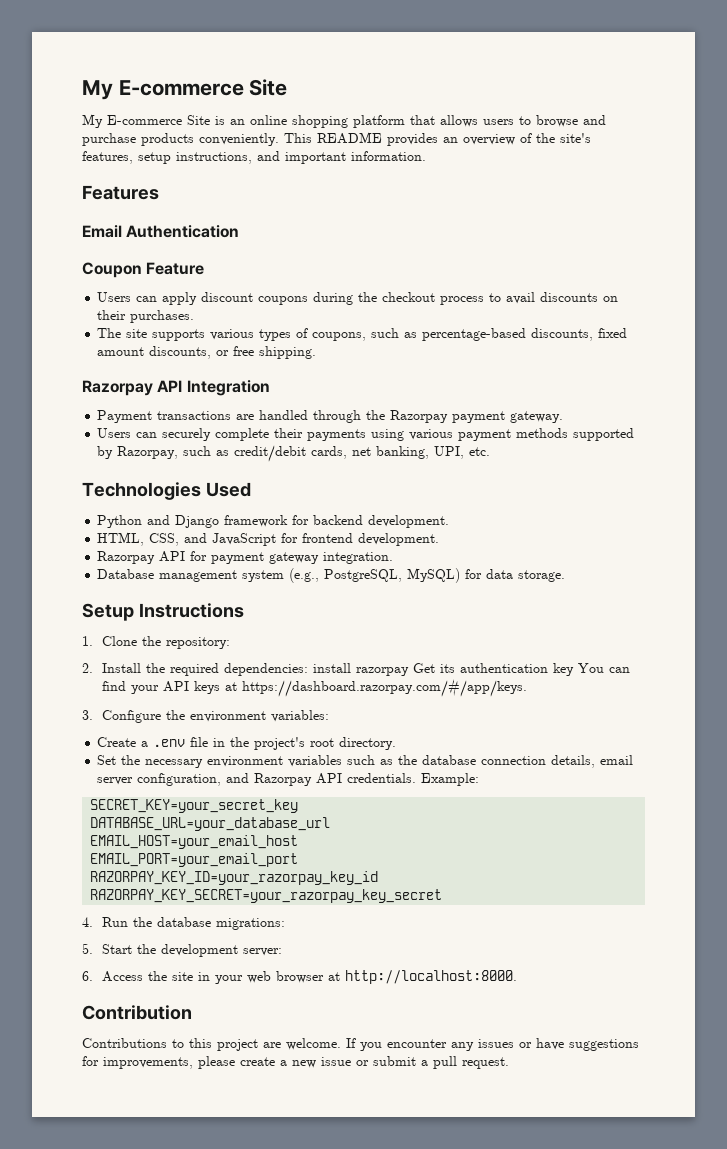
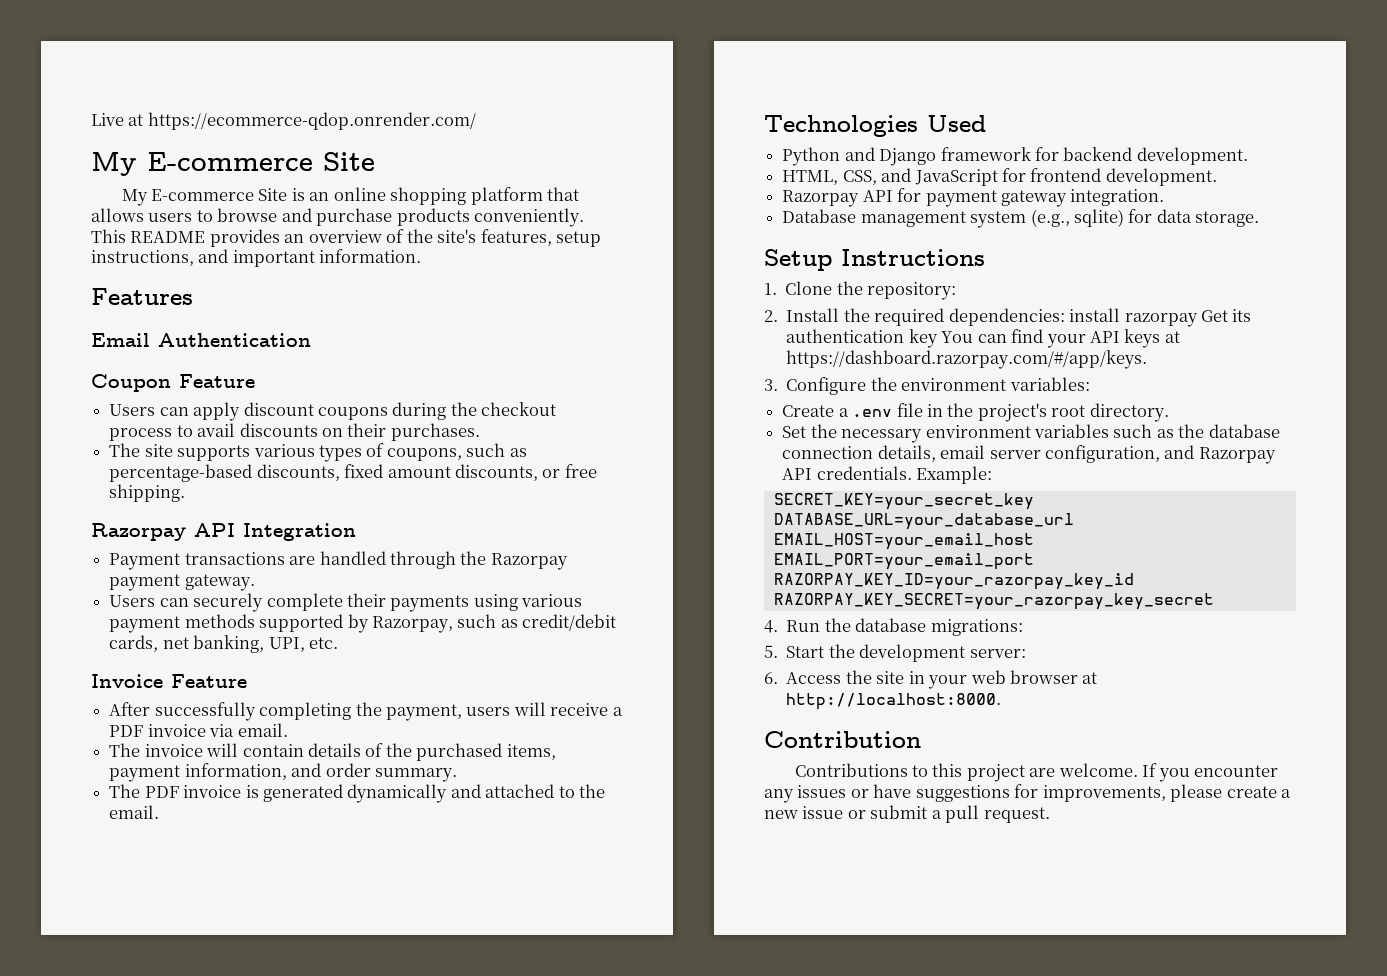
(82, 90) none -> [91,112,476,130] Live at https://ecommerce-qdop.onrender.com/ //
(491, 451) none -> [91,674,247,688] [109,702,623,721] [109,723,288,737] [109,743,556,761] [109,763,457,782] [109,784,606,803] [109,805,160,819] // Invoice Feature // After successfully completing the payment, users will receive a PDF invoice via email. // The invoice will contain details of the purchased items, payment information, and order summary. // The PDF invoice is generated dynamically and attached to the email.
[324,568,461,583] PostgreSQL, MySQL) -> [1073,209,1124,227] sqlite)

